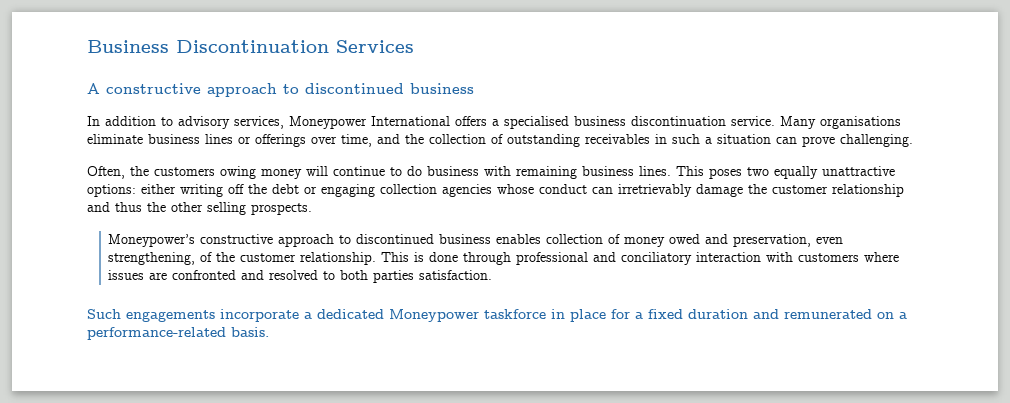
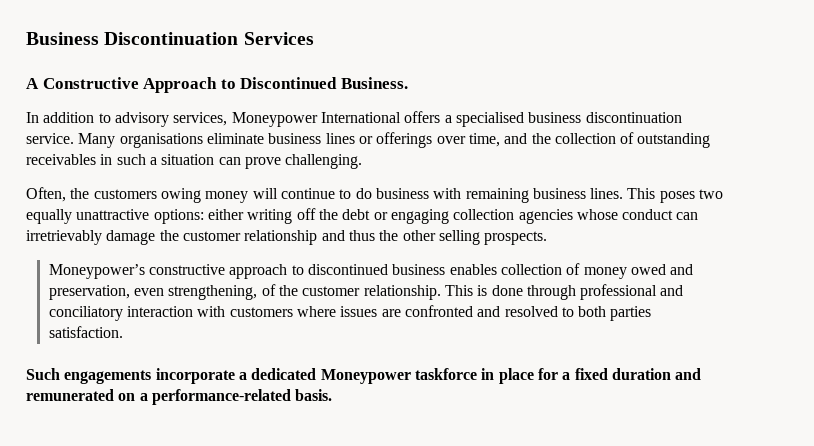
[106,83,474,97] constructive approach to discontinued business -> [42,77,408,93] Constructive Approach to Discontinued Business.

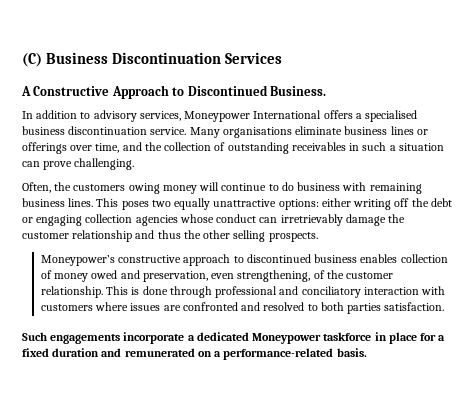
(26, 38) none -> [22,53,42,67] (C)

